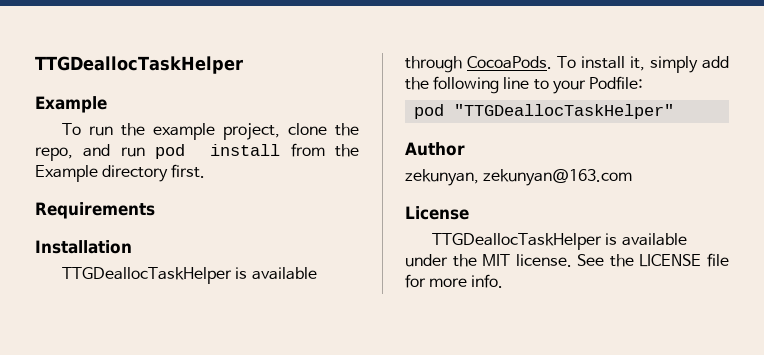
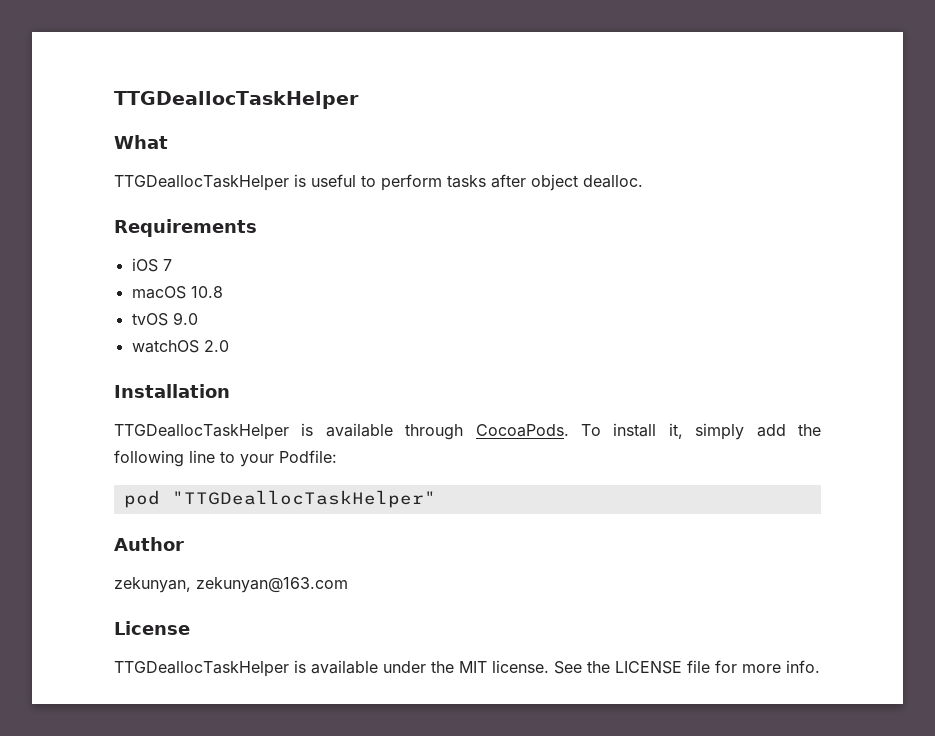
[35,96,107,113] [62,123,359,140] [35,143,359,161] [35,164,206,182] [35,202,155,219] Example // To run the example project, clone the repo, and run pod install from the Example directory first. // Requirements -> [114,135,168,149] [114,174,643,191] [114,219,257,237] [131,258,172,272] [131,286,223,299] [131,312,198,326] [131,340,229,353] What // TTGDeallocTaskHelper is useful to perform tasks after object dealloc. // Requirements // iOS 7 // macOS 10.8 // tvOS 9.0 // watchOS 2.0

